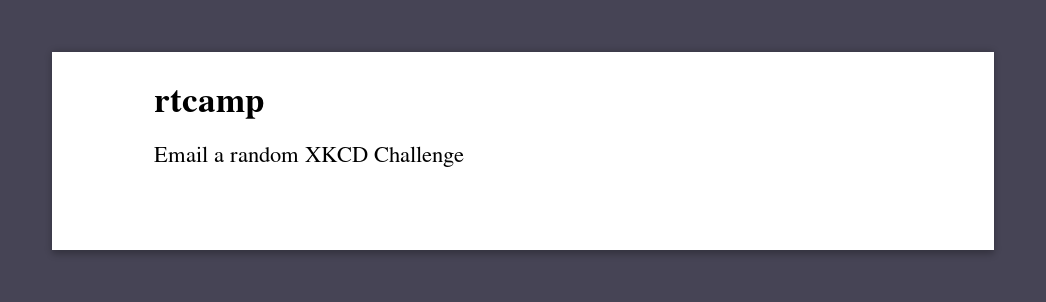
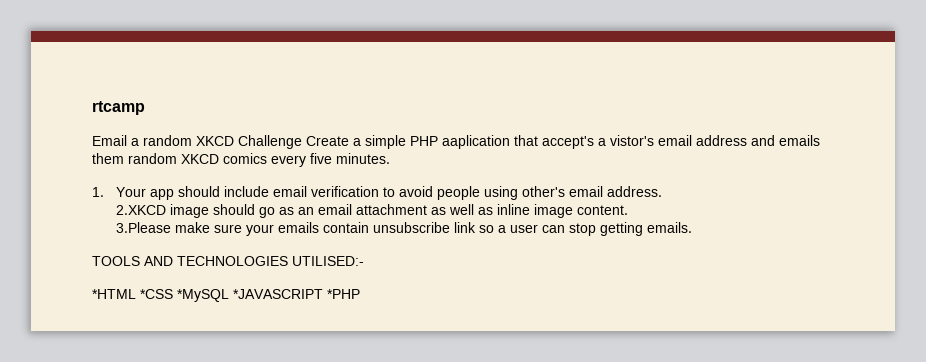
(465, 156) none -> [306,135,820,149] [92,153,390,167] [92,186,663,200] [116,204,629,218] [116,222,693,236] [92,256,364,266] [92,289,360,302] Create a simple PHP aaplication that accept's a vistor's email address and emails them random XKCD comics every five minutes. // 1. Your app should include email verification to avoid people using other's email address. // 2.XKCD image should go as an email attachment as well as inline image content. // 3.Please make sure your emails contain unsubscribe link so a user can stop getting emails. // TOOLS AND TECHNOLOGIES UTILISED:- // *HTML *CSS *MySQL *JAVASCRIPT *PHP

